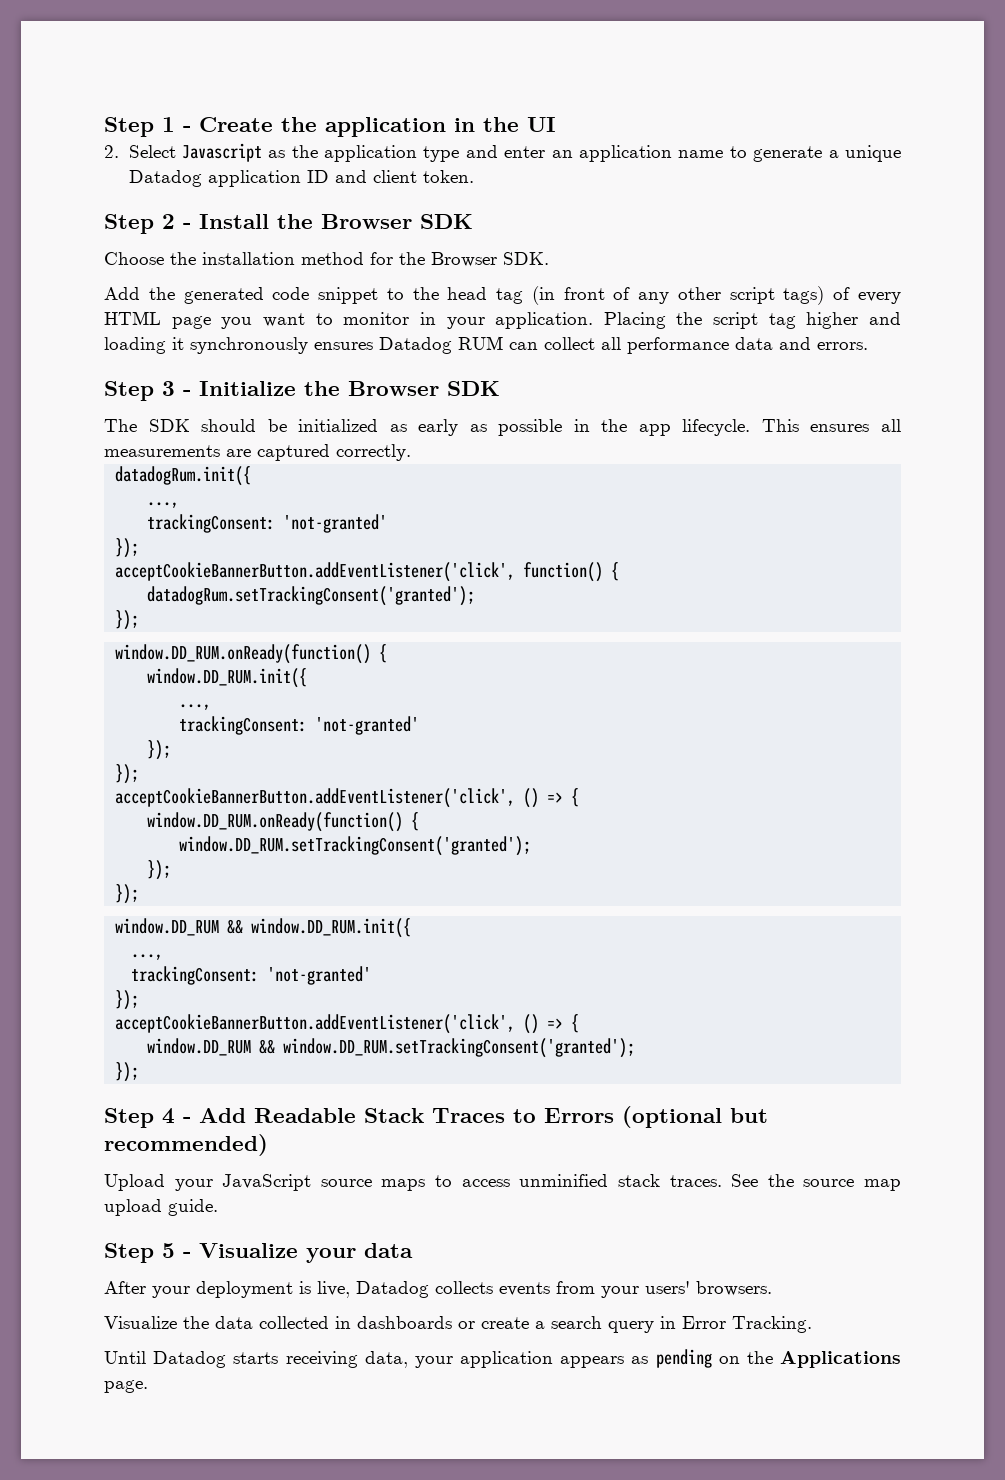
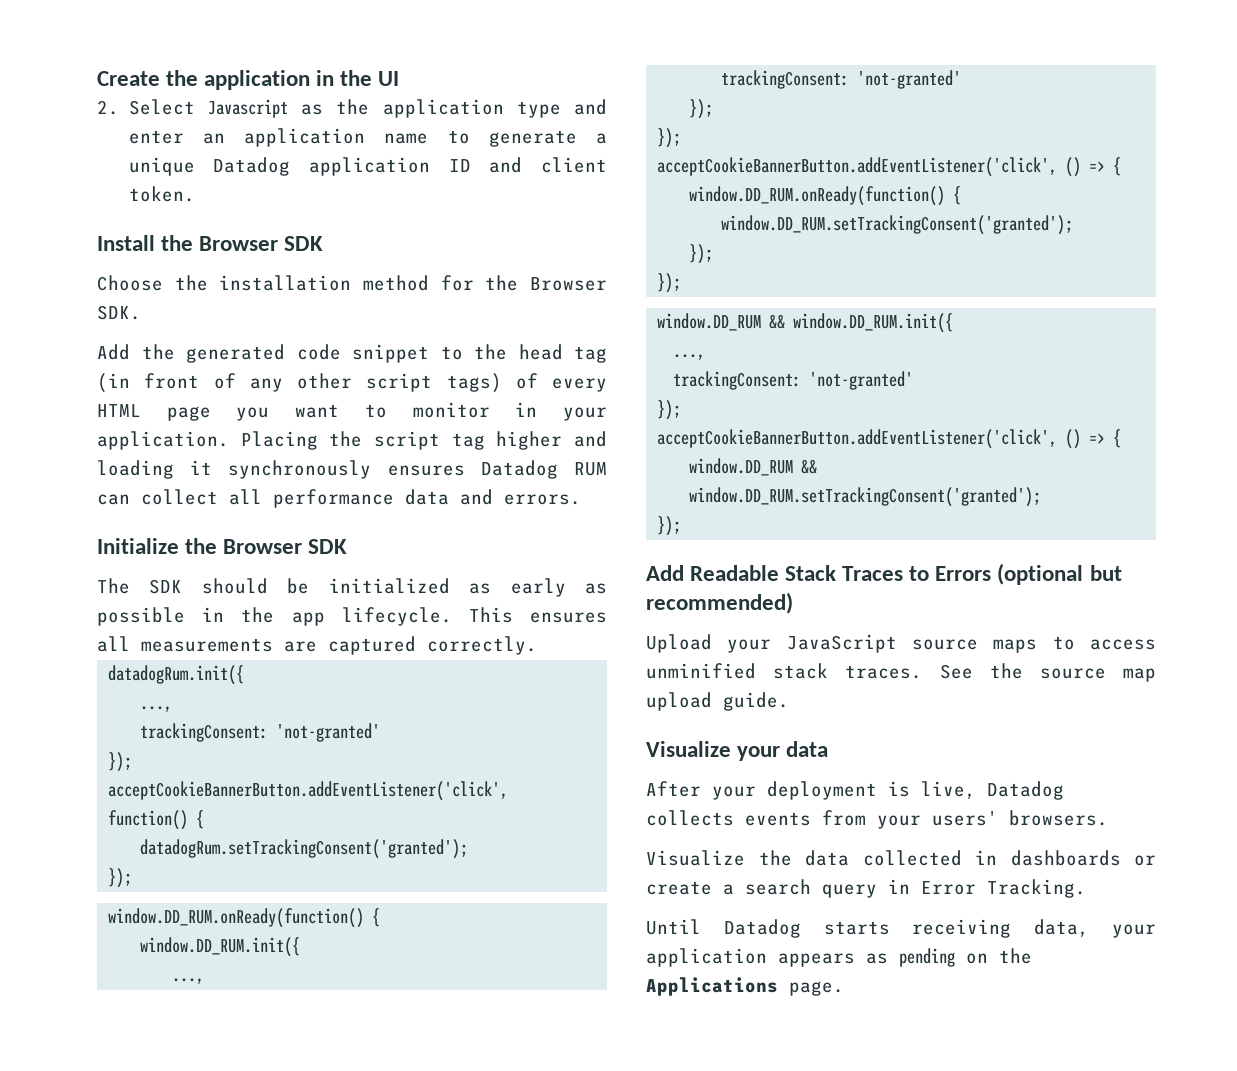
[104,117,191,137] Step 1 - -> (97, 78) none
[104,214,191,234] Step 2 - -> (195, 194) none
[104,381,191,401] Step 3 - -> (581, 499) none
[104,1108,191,1128] Step 4 - -> (682, 526) none
[104,1243,191,1263] Step 5 - -> (789, 701) none

